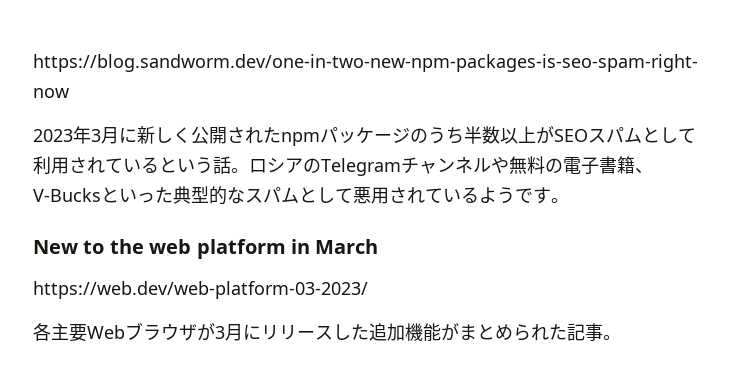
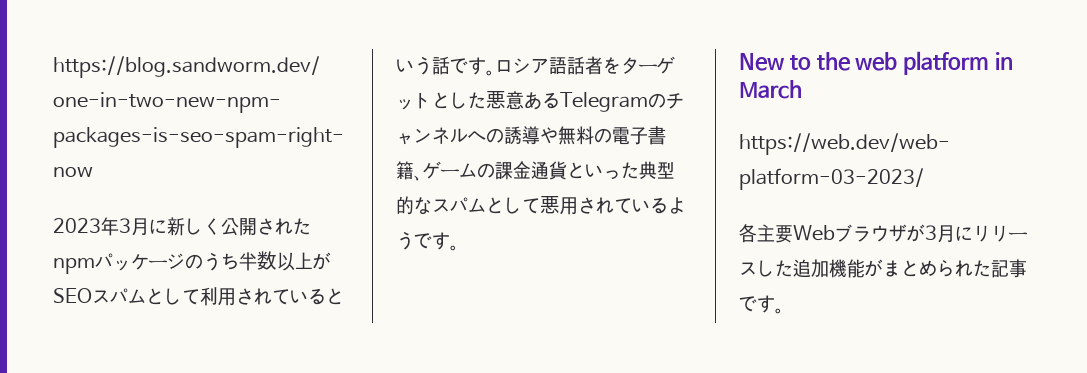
(231, 165) none -> [450,57,486,75] です
[303,158,401,176] のTelegram -> [549,56,675,75] [396,91,666,112] 語話者をターゲットとした悪意あるTelegramの
(491, 165) none -> [468,126,540,145] への誘導
[33,188,101,202] V-Bucks -> [423,161,567,180] ゲームの課金通貨
(603, 332) none -> [739,295,775,313] です

